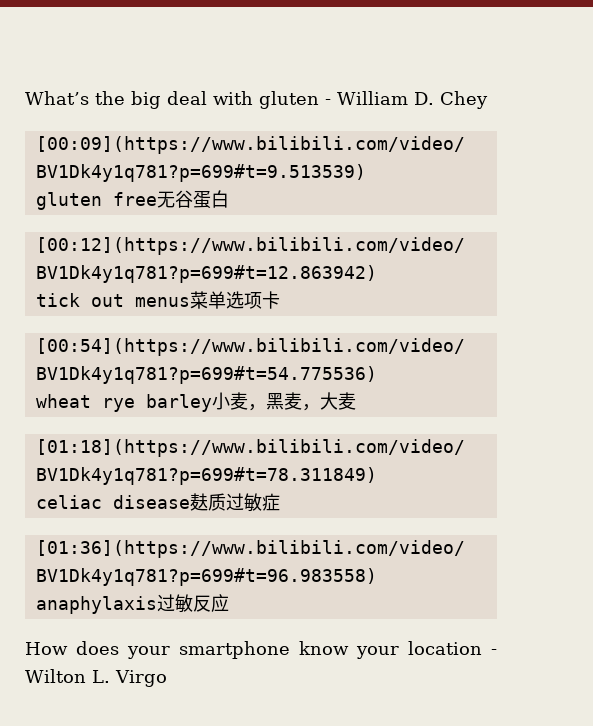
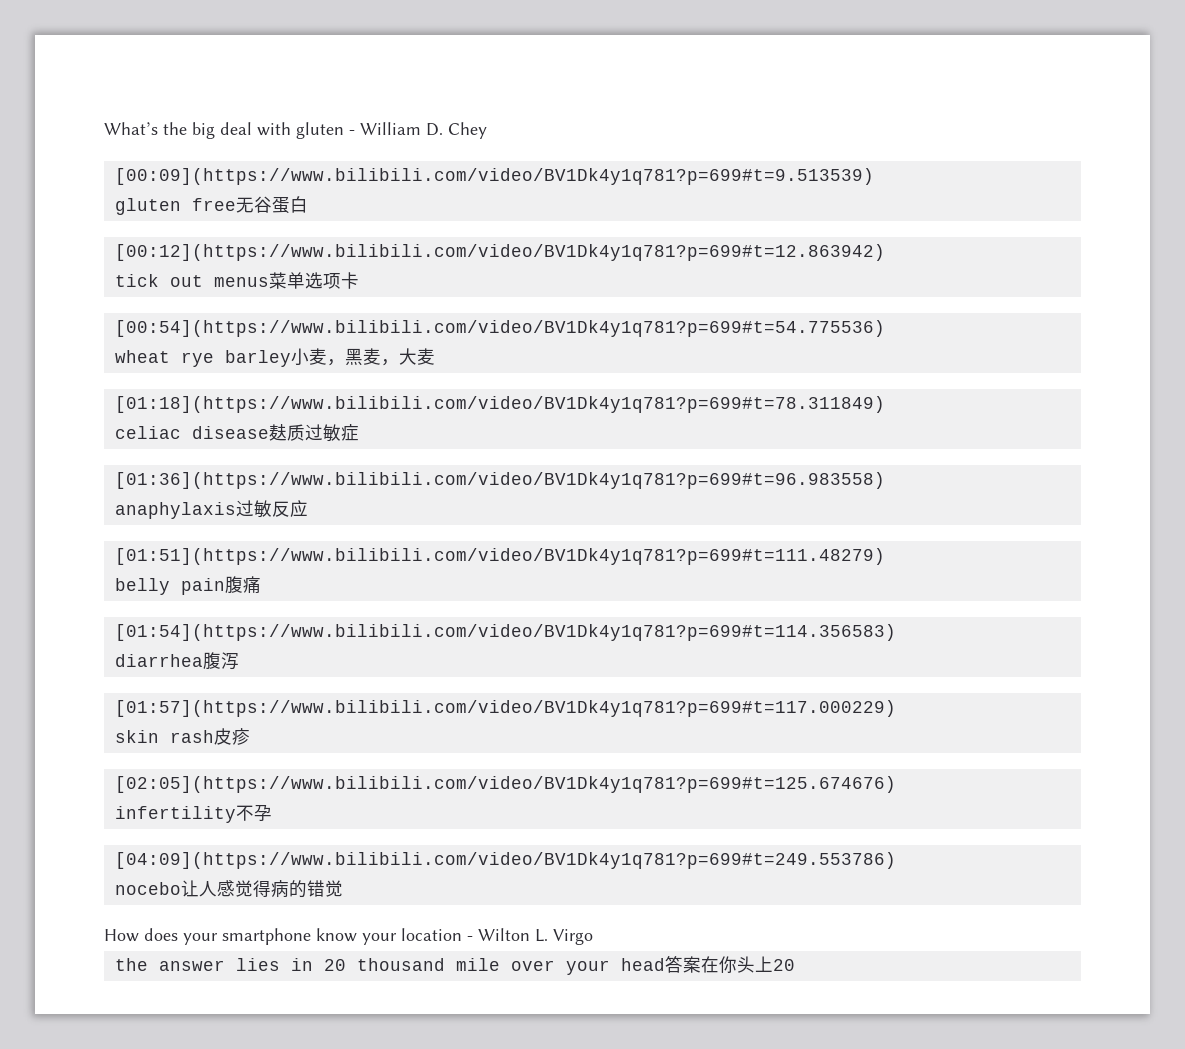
(229, 603) none -> [114,548,885,565] [114,576,261,595] [114,624,896,641] [114,652,239,670] [114,700,896,717] [114,728,250,745] [114,776,896,793] [114,805,272,823] [114,852,896,869] [114,880,343,898] // [01:51](https://www.bilibili.com/video/BV1Dk4y1q781?p=699#t=111.48279) // belly pain腹痛 // [01:54](https://www.bilibili.com/video/BV1Dk4y1q781?p=699#t=114.356583) // diarrhea腹泻 // [01:57](https://www.bilibili.com/video/BV1Dk4y1q781?p=699#t=117.000229) // skin rash皮疹 // [02:05](https://www.bilibili.com/video/BV1Dk4y1q781?p=699#t=125.674676) // infertility不孕 // [04:09](https://www.bilibili.com/video/BV1Dk4y1q781?p=699#t=249.553786) // nocebo让人感觉得病的错觉
(167, 678) none -> [114,955,795,975] // the answer lies in 20 thousand mile over your head答案在你头上20

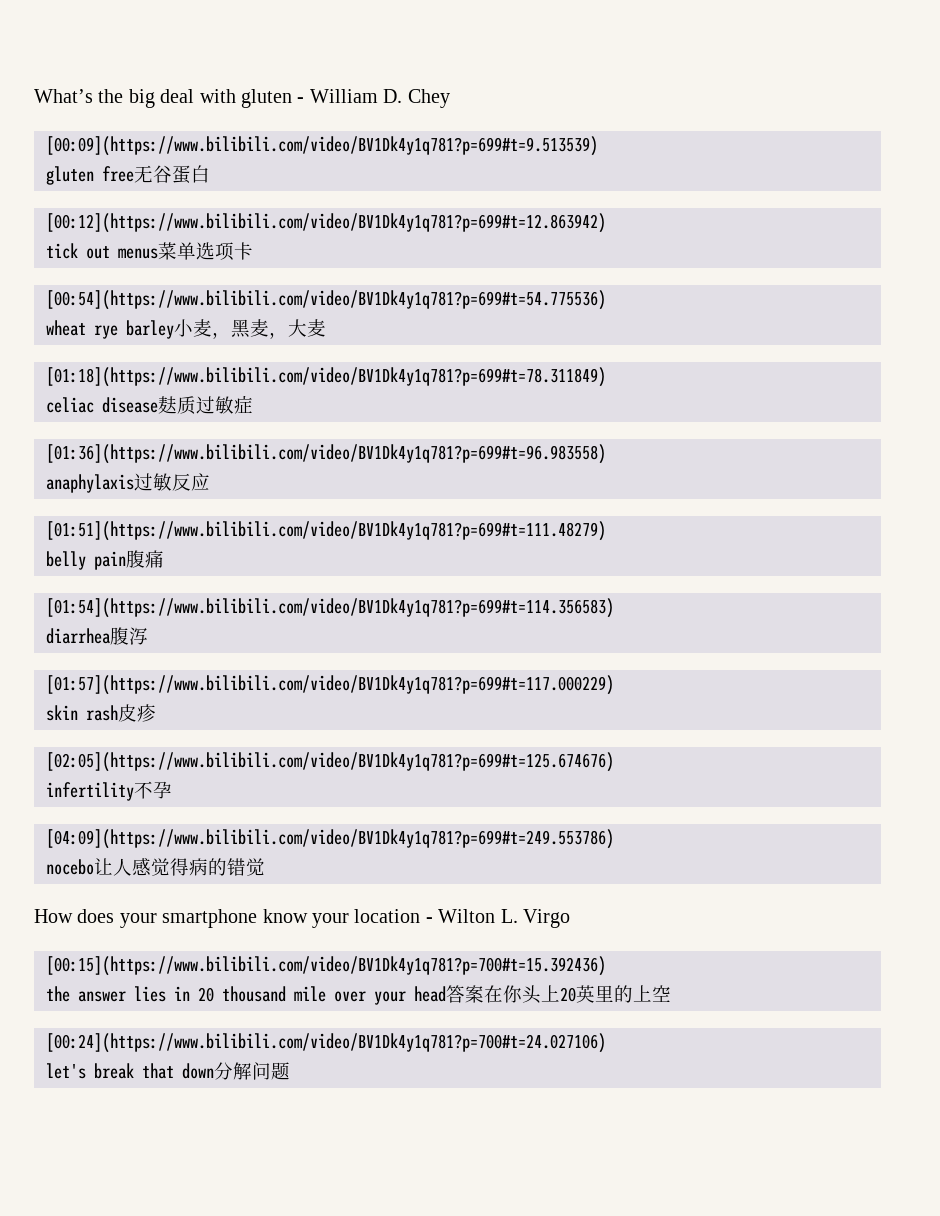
(593, 937) none -> [46,956,606,976] // [00:15](https://www.bilibili.com/video/BV1Dk4y1q781?p=700#t=15.392436)
(795, 965) none -> [576,985,671,1003] [46,1033,606,1053] [46,1062,290,1080] 英里的上空 // [00:24](https://www.bilibili.com/video/BV1Dk4y1q781?p=700#t=24.027106) // let's break that down分解问题

